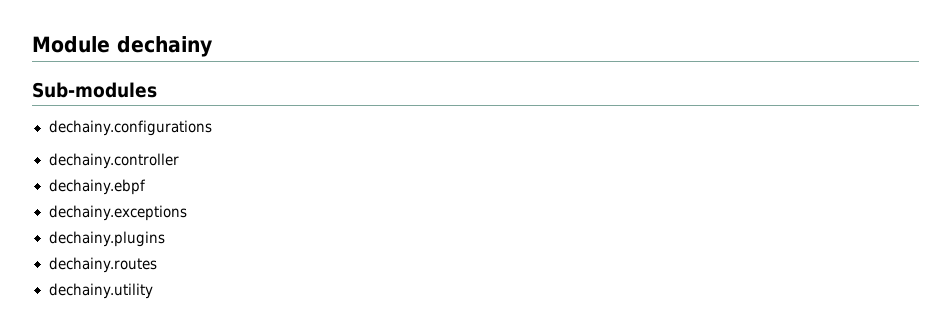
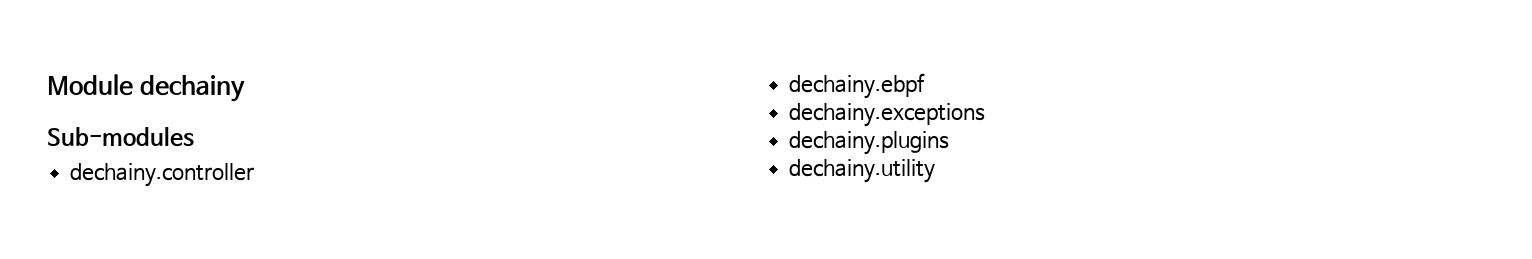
[48,120,213,136] // dechainy.configurations -> (194, 136) none
[48,257,158,273] // dechainy.routes -> (950, 143) none

